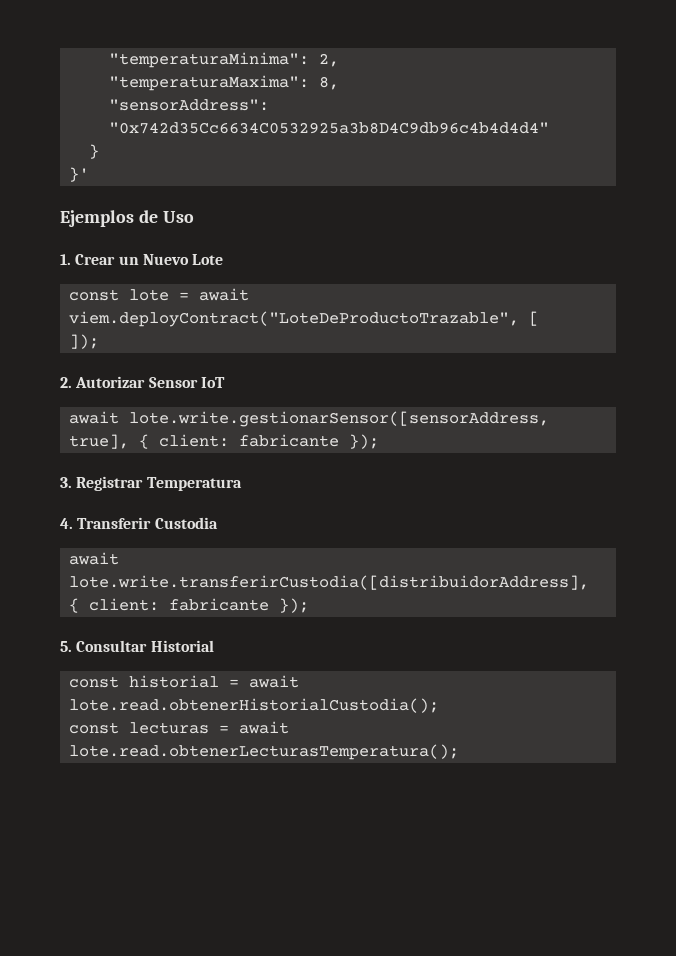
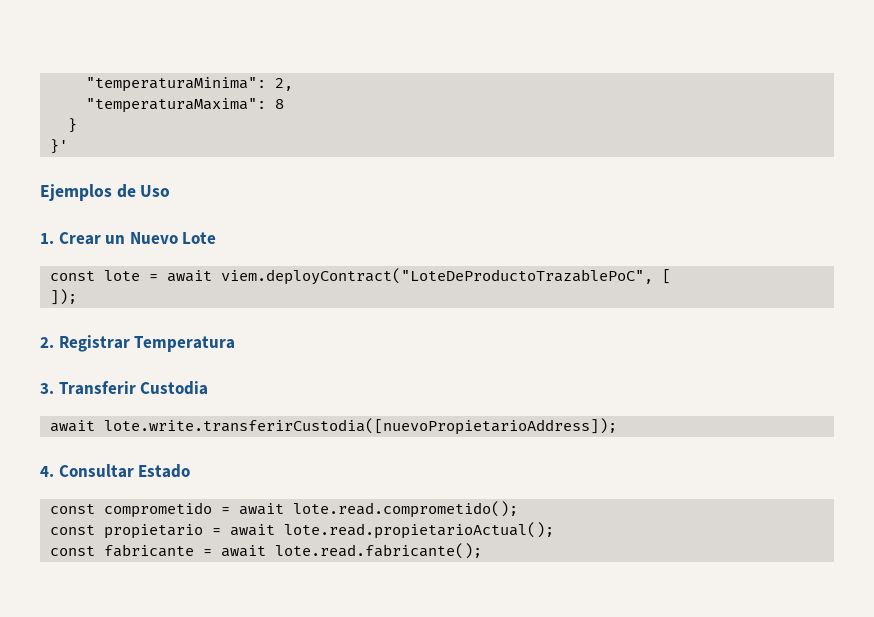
[318,76,339,90] [108,99,269,111] [108,122,549,134] 8, // "sensorAddress": "0x742d35Cc6634C0532925a3b8D4C9db96c4b4d4d4" -> [274,99,284,109] 8
[68,311,519,327] viem.deployContract("LoteDeProductoTrazable", -> [220,268,653,285] viem.deployContract("LoteDeProductoTrazablePoC",
[75,376,225,388] [68,411,549,427] [68,434,379,449] [60,477,72,488] Autorizar Sensor IoT // await lote.write.gestionarSensor([sensorAddress, true], { client: fabricante }); // 3. -> (54, 342) none
[60,518,73,529] 4. -> [40,383,54,394] 3.
[68,575,589,590] [68,598,309,613] [60,640,214,652] [68,675,299,688] [68,698,439,713] [68,721,289,734] [68,744,459,760] lote.write.transferirCustodia([distribuidorAddress], { client: fabricante }); // 5. Consultar Historial // const historial = await lote.read.obtenerHistorialCustodia(); // const lecturas = await lote.read.obtenerLecturasTemperatura(); -> [103,418,617,435] [40,464,191,478] [49,501,518,518] [49,522,554,539] [49,543,482,559] lote.write.transferirCustodia([nuevoPropietarioAddress]); // 4. Consultar Estado // const comprometido = await lote.read.comprometido(); // const propietario = await lote.read.propietarioActual(); // const fabricante = await lote.read.fabricante();

